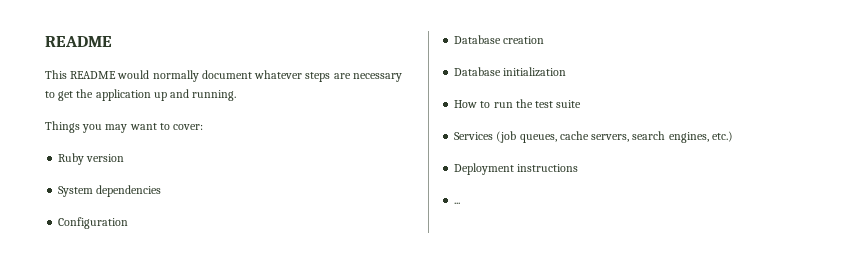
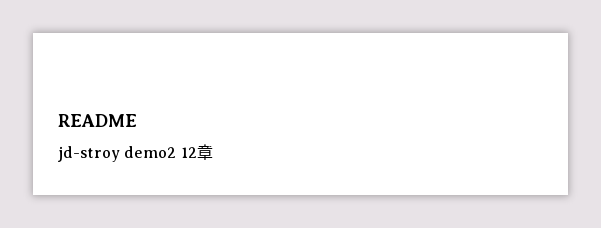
[45,70,402,82] [45,89,237,101] [45,121,204,133] [58,153,125,165] [58,185,162,197] [58,217,129,229] [454,35,545,44] [454,67,567,77] [454,99,582,108] [454,131,733,143] [454,163,579,175] [454,202,461,204] This README would normally document whatever steps are necessary to get the application up and running. // Things you may want to cover: // Ruby version // System dependencies // Configuration // Database creation // Database initialization // How to run the test suite // Services (job queues, cache servers, search engines, etc.) // Deployment instructions // ... -> [58,144,213,162] jd-stroy demo2 12章

